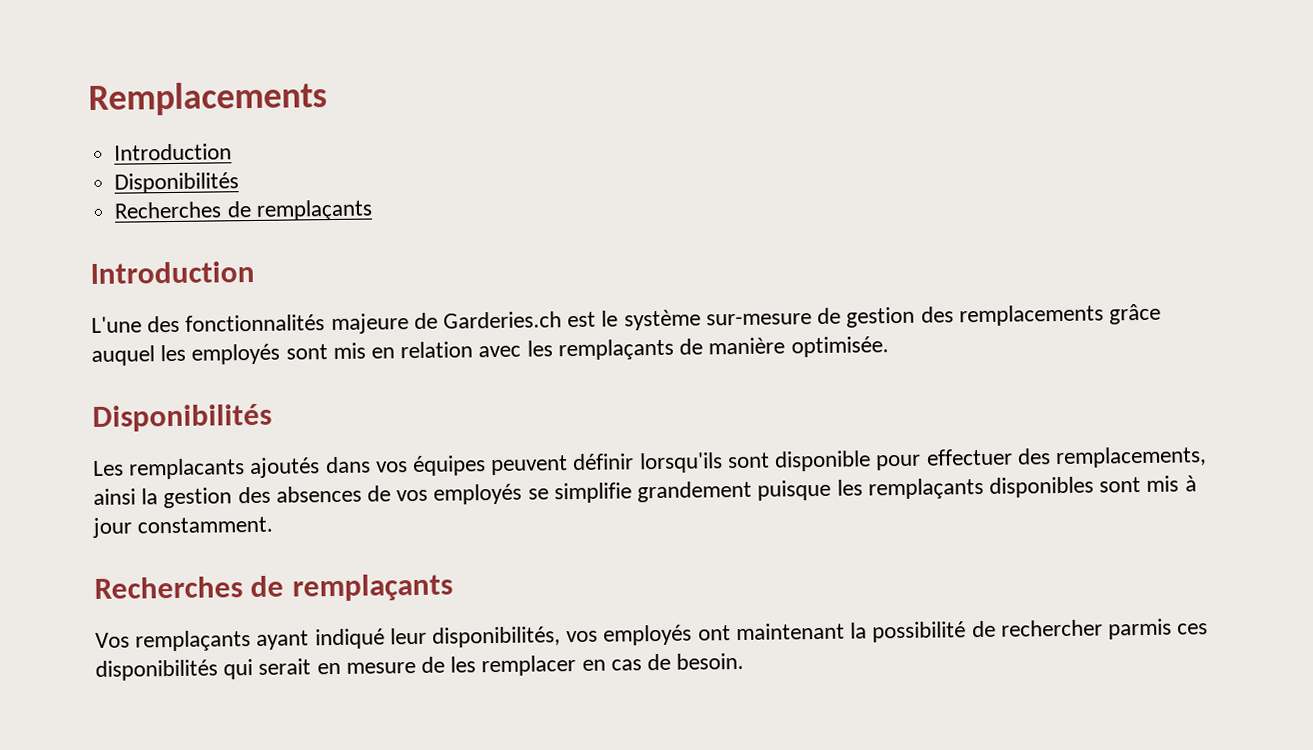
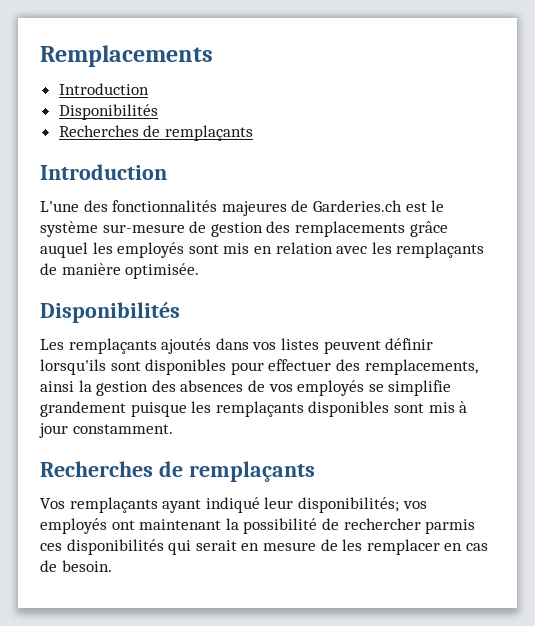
[330,313,409,335] majeure -> [221,201,287,216] majeures
[129,458,246,480] remplacants -> [68,338,157,354] remplaçants
[412,455,487,477] équipes -> [280,338,319,350] listes
[774,450,872,472] disponible -> [145,359,227,375] disponibles
[432,626,562,648] disponibilités, -> [297,497,399,513] disponibilités;

